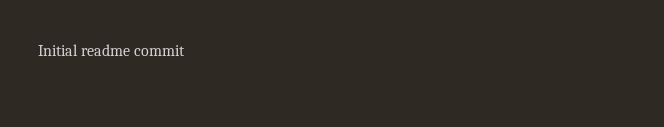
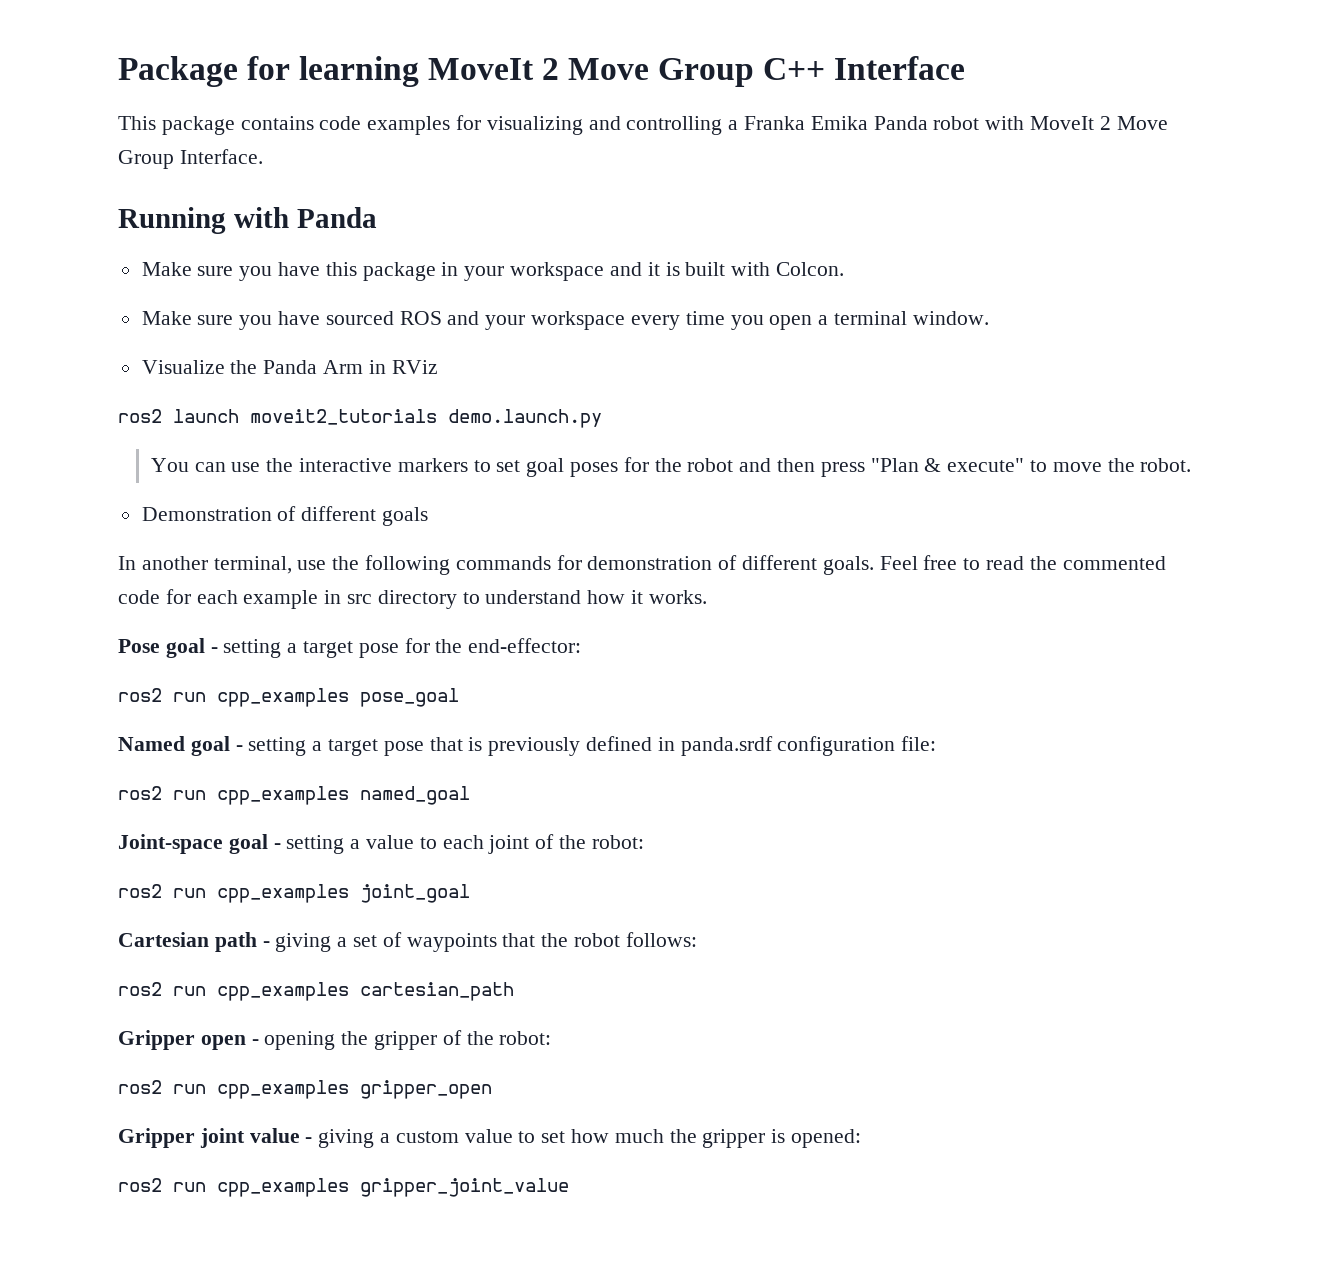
[38,44,186,56] Initial readme commit -> [118,56,966,87] [118,115,1168,135] [118,149,263,169] [118,207,377,234] [141,262,844,281] [141,311,989,330] [141,360,438,374] [118,409,602,428] [150,457,1192,477] [141,506,429,526] [118,555,1166,575] [118,589,707,609] [118,638,582,658] [118,688,459,707] [118,736,937,756] [118,786,470,805] [118,834,644,854] [118,884,470,903] [118,932,697,952] [118,982,514,1001] [118,1030,552,1050] [118,1080,492,1099] [118,1128,862,1148] [118,1178,569,1197] Package for learning MoveIt 2 Move Group C++ Interface // This package contains code examples for visualizing and controlling a Franka Emika Panda robot with MoveIt 2 Move Group Interface. // Running with Panda // Make sure you have this package in your workspace and it is built with Colcon. // Make sure you have sourced ROS and your workspace every time you open a terminal window. // Visualize the Panda Arm in RViz // ros2 launch moveit2_tutorials demo.launch.py // You can use the interactive markers to set goal poses for the robot and then press "Plan & execute" to move the robot. // Demonstration of different goals // In another terminal, use the following commands for demonstration of different goals. Feel free to read the commented code for each example in src directory to understand how it works. // Pose goal - setting a target pose for the end-effector: // ros2 run cpp_examples pose_goal // Named goal - setting a target pose that is previously defined in panda.srdf configuration file: // ros2 run cpp_examples named_goal // Joint-space goal - setting a value to each joint of the robot: // ros2 run cpp_examples joint_goal // Cartesian path - giving a set of waypoints that the robot follows: // ros2 run cpp_examples cartesian_path // Gripper open - opening the gripper of the robot: // ros2 run cpp_examples gripper_open // Gripper joint value - giving a custom value to set how much the gripper is opened: // ros2 run cpp_examples gripper_joint_value

